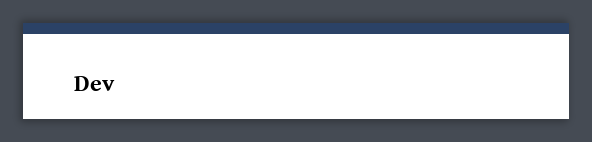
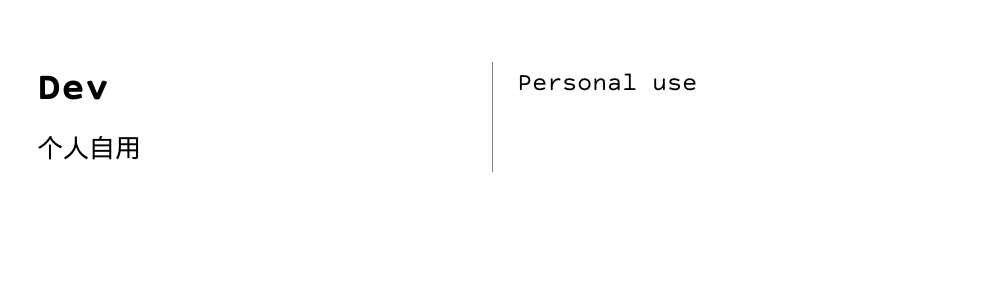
(115, 83) none -> [37,135,141,160] [517,73,697,91] // 个人自用 // Personal use

